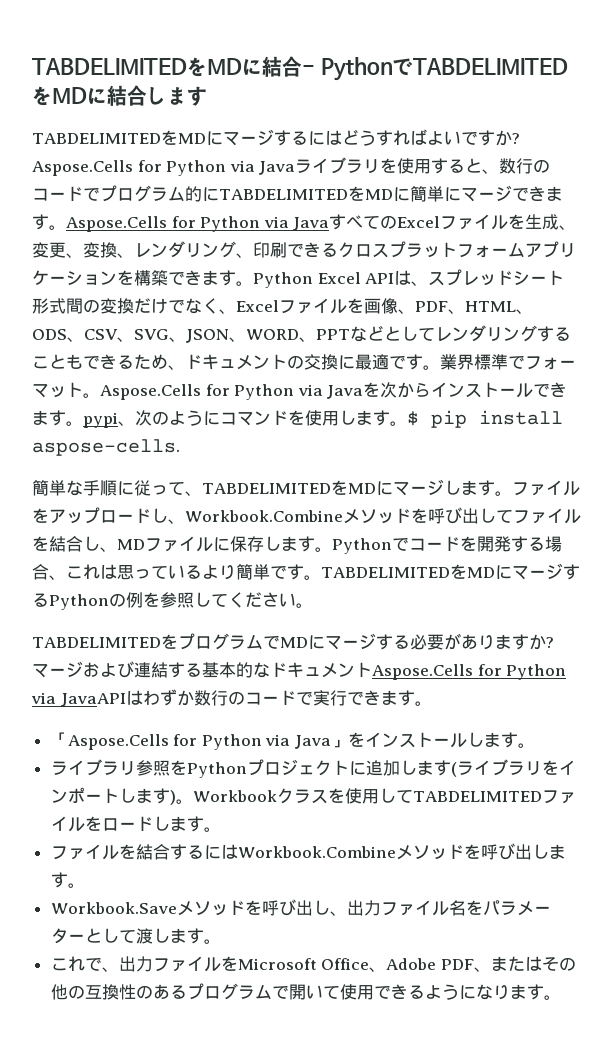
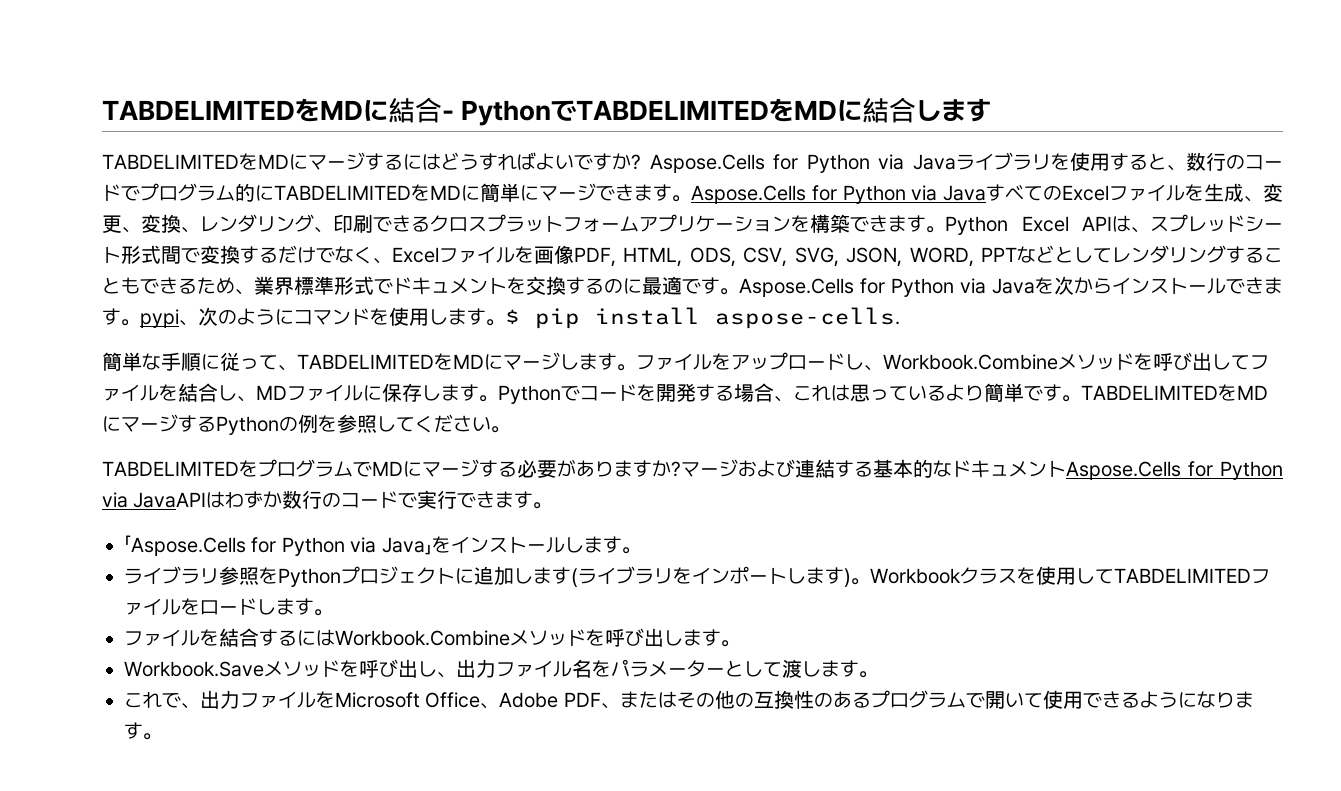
[83,298,134,314] の変換 -> [181,245,278,264] で変換する
[398,301,533,314] [32,329,316,343] 、PDF、HTML、ODS、CSV、SVG、JSON、WORD、 -> [574,247,974,267] PDF, HTML, ODS, CSV, SVG, JSON, WORD,
[185,354,576,370] [32,382,83,398] ドキュメントの交換に最適です。業界標準でフォーマット -> [254,276,720,295] 業界標準形式でドキュメントを交換するのに最適です

